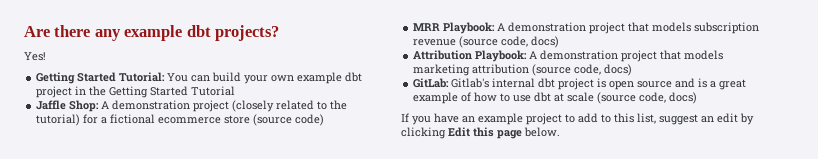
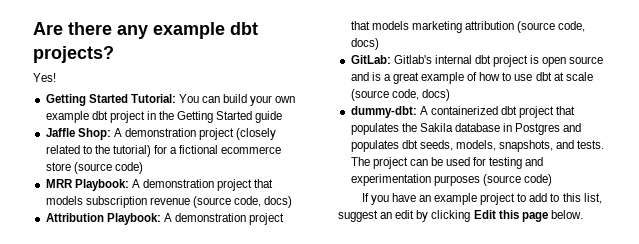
[191,86,236,96] Tutorial -> [255,111,283,123] guide
(698, 98) none -> [350,106,576,118] [350,123,582,135] [350,140,605,152] [350,157,544,169] [350,174,552,186] // dummy-dbt: A containerized dbt project that populates the Sakila database in Postgres and populates dbt seeds, models, snapshots, and tests. The project can be used for testing and experimentation purposes (source code)

